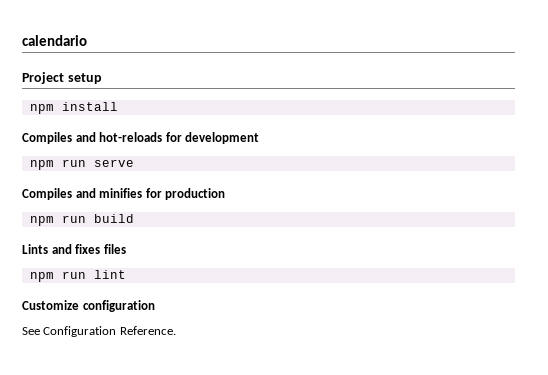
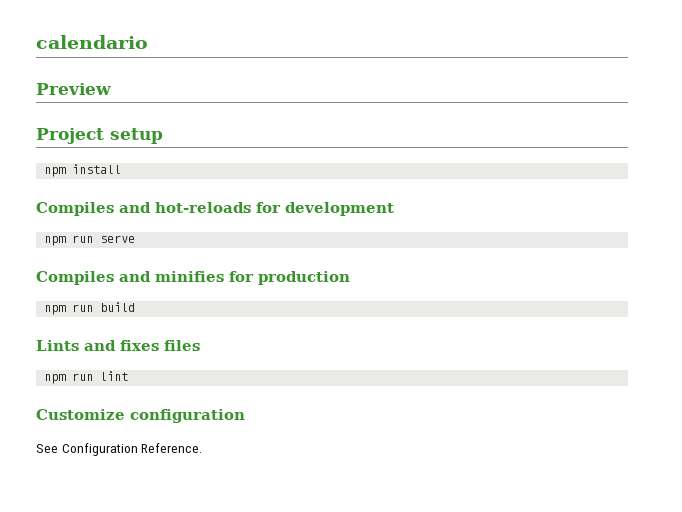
(87, 40) none -> [36,83,111,95] // Preview

